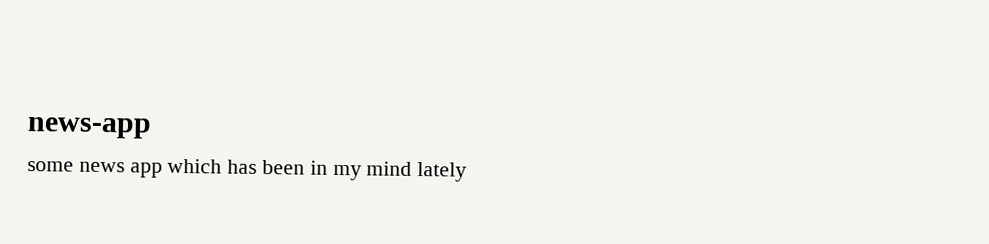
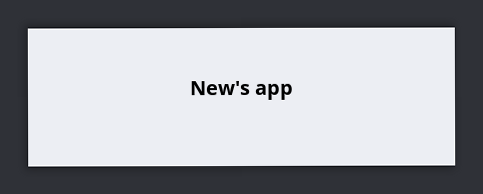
[27,117,152,139] [27,158,468,182] news-app // some news app which has been in my mind lately -> [188,80,295,100] New's app

